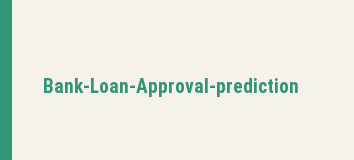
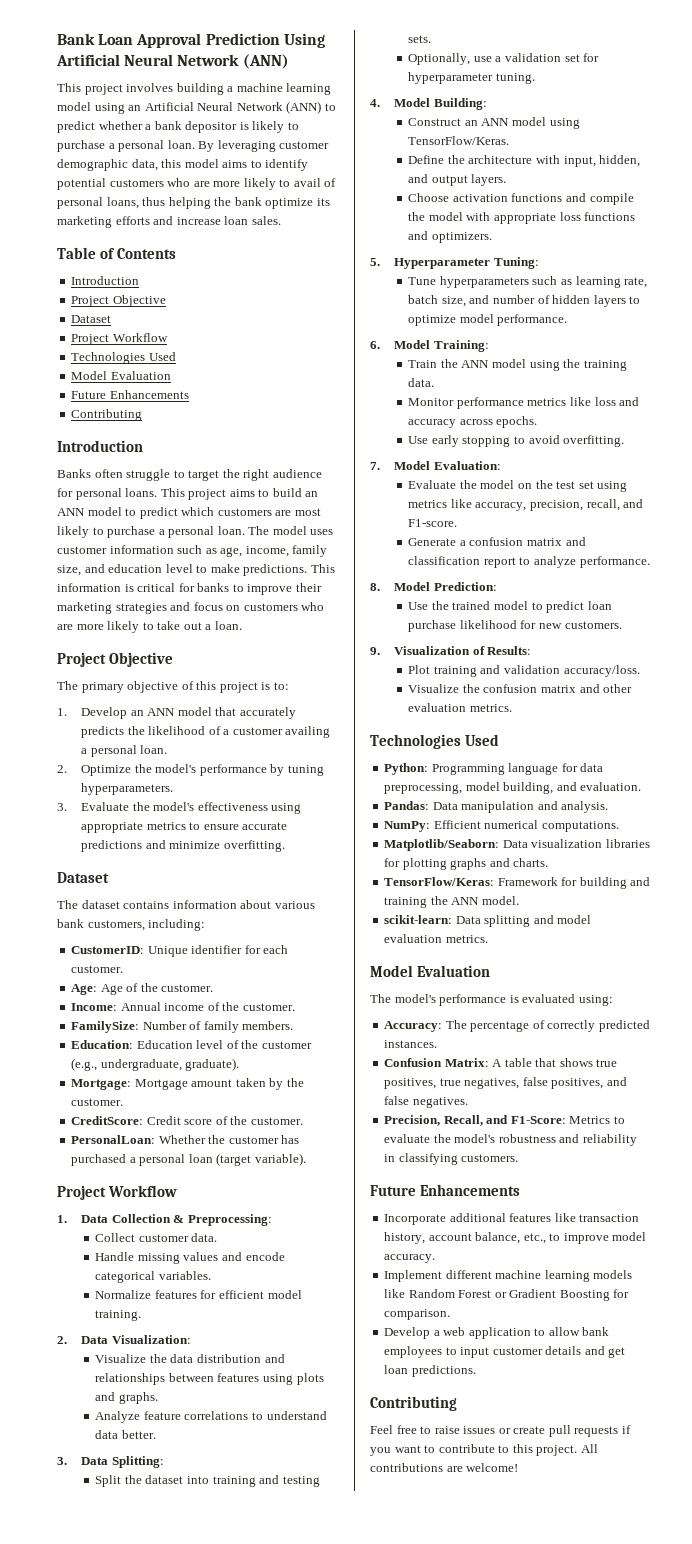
[43,78,299,97] Bank-Loan-Approval-prediction -> [57,33,325,48] [56,54,289,69] [57,83,332,95] [57,101,336,114] [57,121,299,133] [57,140,330,152] [57,159,309,171] [57,178,337,190] [57,197,330,209] [57,216,281,228] [57,247,176,259] [71,276,140,285] [71,295,166,307] [71,315,112,323] [71,333,168,345] [71,352,176,364] [71,371,171,380] [71,390,189,399] [71,409,143,421] [57,440,143,452] [57,469,322,481] [57,488,319,500] [57,507,321,519] [57,526,334,538] [57,545,328,557] [57,564,335,576] [57,583,322,595] [57,602,325,614] [57,621,242,633] [57,652,173,667] [57,681,289,693] [57,707,296,719] [81,726,331,738] [81,745,168,757] [57,764,324,776] [81,783,174,795] [57,802,302,814] [81,822,288,833] [81,840,285,852] [57,872,109,883] [57,900,315,909] [57,919,206,931] [71,945,289,957] [71,965,124,973] [71,983,214,995] [71,1002,295,1011] [71,1021,294,1033] [71,1040,312,1049] [71,1058,240,1071] [71,1078,304,1090] [71,1098,124,1106] [71,1116,303,1125] [71,1135,300,1144] [71,1153,306,1166] [57,1185,177,1200] [57,1214,272,1226] [95,1233,218,1242] [95,1252,285,1264] [95,1271,211,1283] [95,1290,302,1299] [95,1310,142,1321] [57,1335,191,1344] [95,1354,285,1363] [95,1373,324,1385] [95,1392,158,1404] [95,1411,327,1423] [95,1430,156,1439] [57,1456,164,1468] [95,1475,320,1487] [408,35,432,43] [408,53,600,65] [408,72,535,84] [370,98,487,110] [408,117,580,129] [408,136,510,145] [408,155,641,167] [408,174,507,186] [408,193,634,205] [408,212,636,224] [408,231,492,243] [370,257,539,269] [408,276,648,288] [408,295,641,307] [408,314,568,326] [370,340,489,352] [408,359,627,371] [408,378,435,387] [408,397,640,409] [408,416,538,428] [408,435,625,447] [370,461,501,470] [408,480,628,492] [408,499,644,511] [408,519,458,527] [408,537,586,546] [408,556,650,568] [370,582,497,591] [408,601,612,613] [408,620,622,632] [370,646,532,655] [408,665,640,677] [408,684,633,693] [408,703,512,712] [370,734,499,749] [384,763,604,775] [384,782,642,794] [384,801,609,813] [384,820,619,832] [384,839,650,851] [384,858,549,870] [384,877,651,889] [384,896,519,908] [384,915,592,927] [384,934,488,943] [370,965,490,977] [370,994,613,1006] [384,1020,650,1032] [384,1040,438,1048] [384,1058,618,1067] [384,1077,627,1089] [384,1096,468,1108] [384,1115,625,1126] [384,1134,637,1146] [384,1153,519,1165] [370,1184,520,1196] [384,1213,640,1225] [384,1232,647,1244] [384,1254,436,1263] [384,1270,633,1282] [384,1289,630,1301] [384,1309,451,1320] [384,1327,610,1339] [384,1346,626,1358] [384,1365,476,1377] [370,1396,457,1411] [370,1425,631,1437] [370,1444,598,1456] [370,1463,519,1472] Bank Loan Approval Prediction Using Artificial Neural Network (ANN) // This project involves building a machine learning model using an Artificial Neural Network (ANN) to predict whether a bank depositor is likely to purchase a personal loan. By leveraging customer demographic data, this model aims to identify potential customers who are more likely to avail of personal loans, thus helping the bank optimize its marketing efforts and increase loan sales. // Table of Contents // Introduction // Project Objective // Dataset // Project Workflow // Technologies Used // Model Evaluation // Future Enhancements // Contributing // Introduction // Banks often struggle to target the right audience for personal loans. This project aims to build an ANN model to predict which customers are most likely to purchase a personal loan. The model uses customer information such as age, income, family size, and education level to make predictions. This information is critical for banks to improve their marketing strategies and focus on customers who are more likely to take out a loan. // Project Objective // The primary objective of this project is to: // 1. Develop an ANN model that accurately predicts the likelihood of a customer availing a personal loan. // 2. Optimize the model's performance by tuning hyperparameters. // 3. Evaluate the model's effectiveness using appropriate metrics to ensure accurate predictions and minimize overfitting. // Dataset // The dataset contains information about various bank customers, including: // CustomerID: Unique identifier for each customer. // Age: Age of the customer. // Income: Annual income of the customer. // FamilySize: Number of family members. // Education: Education level of the customer (e.g., undergraduate, graduate). // Mortgage: Mortgage amount taken by the customer. // CreditScore: Credit score of the customer. // PersonalLoan: Whether the customer has purchased a personal loan (target variable). // Project Workflow // 1. Data Collection & Preprocessing: // Collect customer data. // Handle missing values and encode categorical variables. // Normalize features for efficient model training. // 2. Data Visualization: // Visualize the data distribution and relationships between features using plots and graphs. // Analyze feature correlations to understand data better. // 3. Data Splitting: // Split the dataset into training and testing sets. // Optionally, use a validation set for hyperparameter tuning. // 4. Model Building: // Construct an ANN model using TensorFlow/Keras. // Define the architecture with input, hidden, and output layers. // Choose activation functions and compile the model with appropriate loss functions and optimizers. // 5. Hyperparameter Tuning: // Tune hyperparameters such as learning rate, batch size, and number of hidden layers to optimize model performance. // 6. Model Training: // Train the ANN model using the training data. // Monitor performance metrics like loss and accuracy across epochs. // Use early stopping to avoid overfitting. // 7. Model Evaluation: // Evaluate the model on the test set using metrics like accuracy, precision, recall, and F1-score. // Generate a confusion matrix and classification report to analyze performance. // 8. Model Prediction: // Use the trained model to predict loan purchase likelihood for new customers. // 9. Visualization of Results: // Plot training and validation accuracy/loss. // Visualize the confusion matrix and other evaluation metrics. // Technologies Used // Python: Programming language for data preprocessing, model building, and evaluation. // Pandas: Data manipulation and analysis. // NumPy: Efficient numerical computations. // Matplotlib/Seaborn: Data visualization libraries for plotting graphs and charts. // TensorFlow/Keras: Framework for building and training the ANN model. // scikit-learn: Data splitting and model evaluation metrics. // Model Evaluation // The model's performance is evaluated using: // Accuracy: The percentage of correctly predicted instances. // Confusion Matrix: A table that shows true positives, true negatives, false positives, and false negatives. // Precision, Recall, and F1-Score: Metrics to evaluate the model's robustness and reliability in classifying customers. // Future Enhancements // Incorporate additional features like transaction history, account balance, etc., to improve model accuracy. // Implement different machine learning models like Random Forest or Gradient Boosting for comparison. // Develop a web application to allow bank employees to input customer details and get loan predictions. // Contributing // Feel free to raise issues or create pull requests if you want to contribute to this project. All contributions are welcome!

